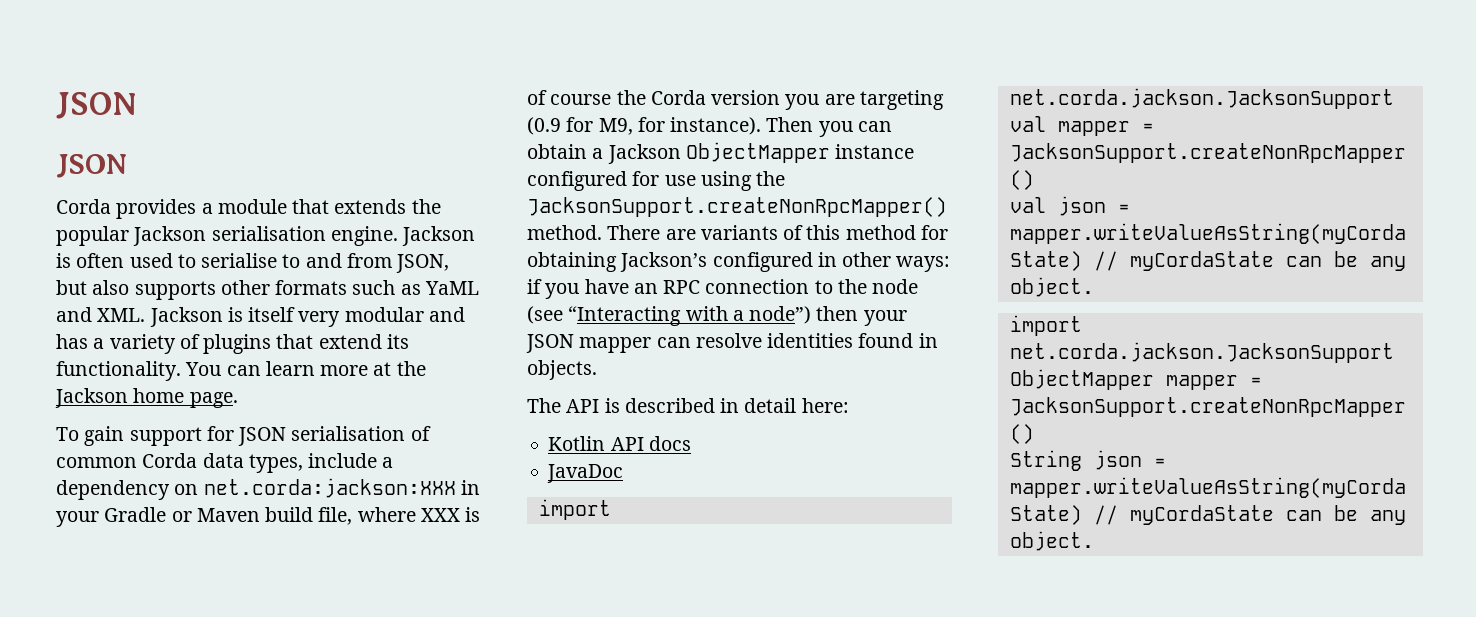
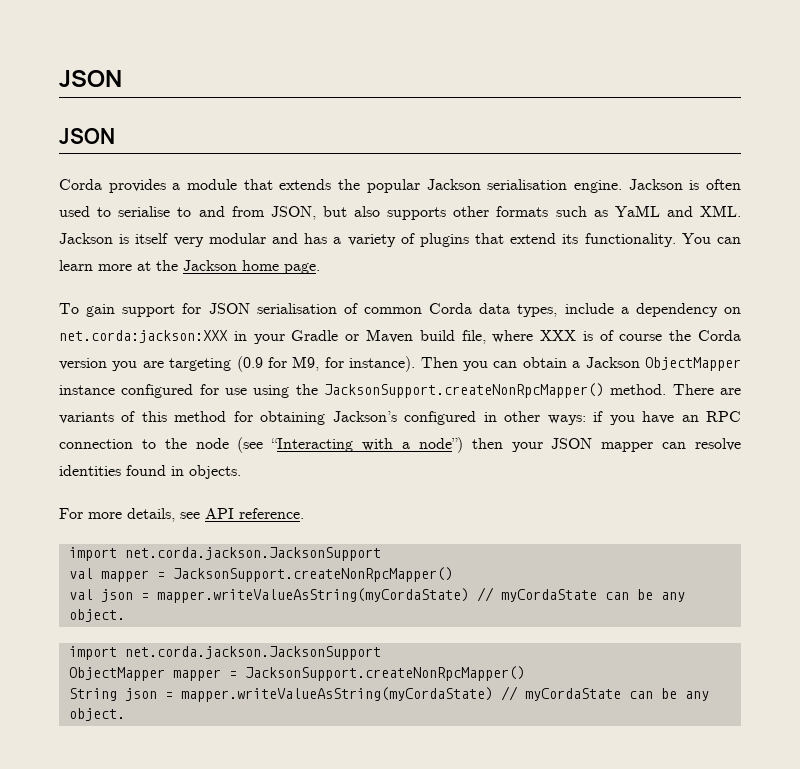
[527,398,849,413] [548,436,691,451] [547,464,624,483] The API is described in detail here: // Kotlin API docs // JavaDoc -> [59,508,304,522] For more details, see API reference.

